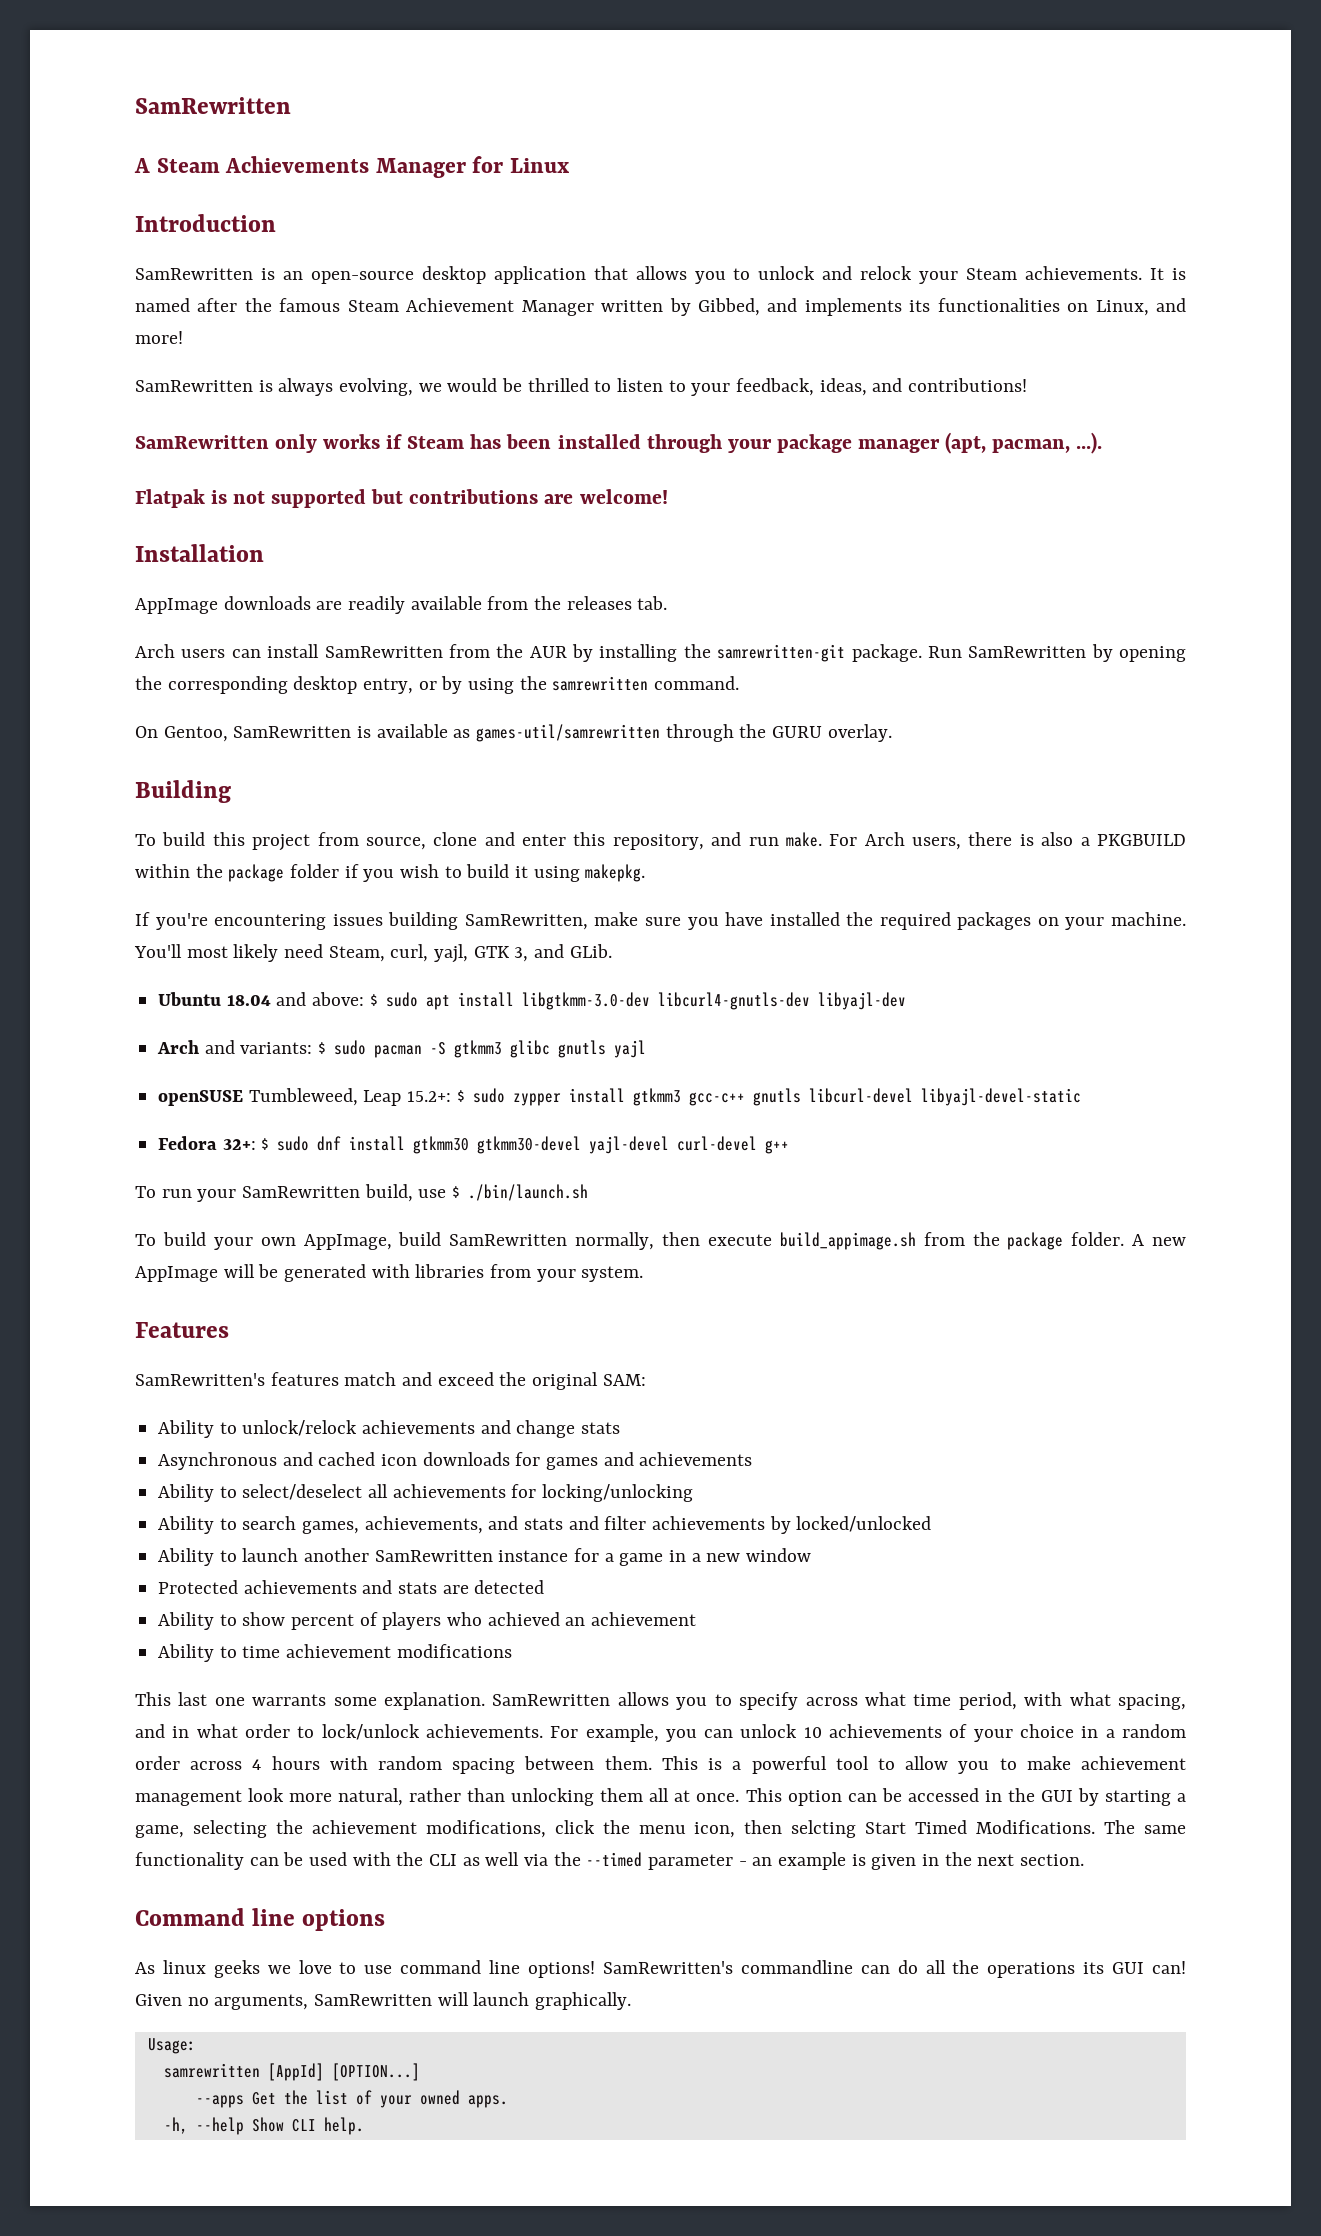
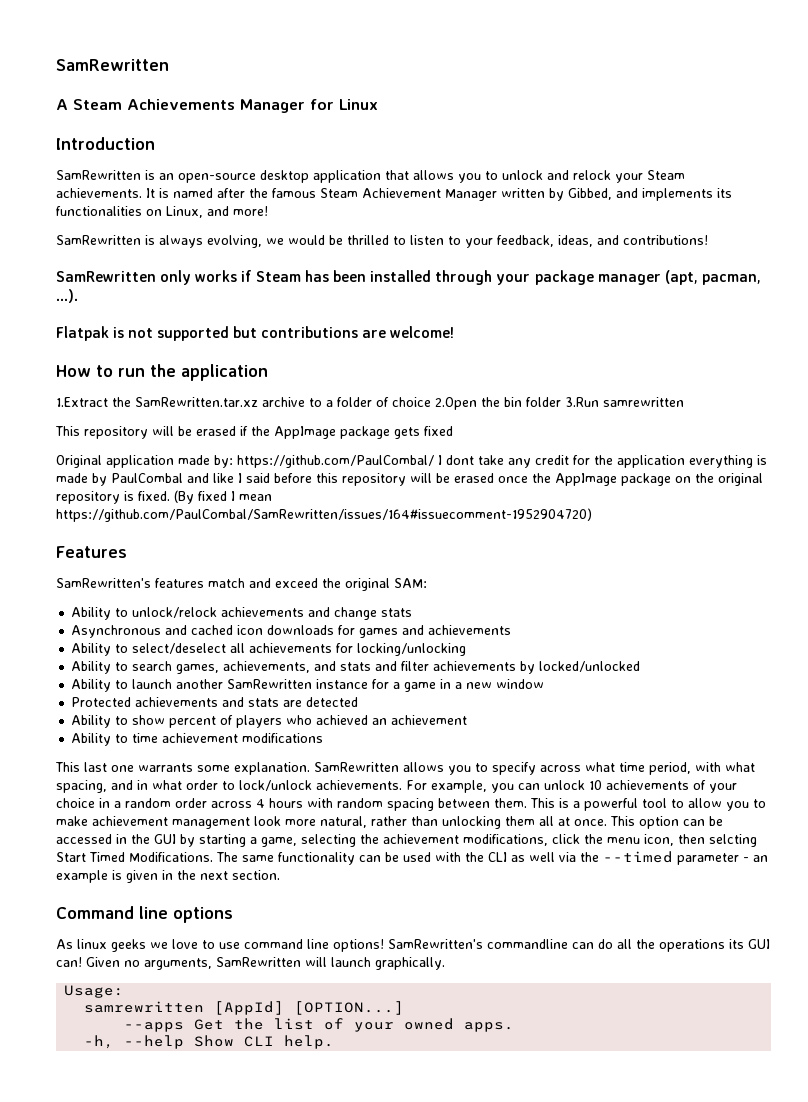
[135,544,264,562] [135,596,668,614] [135,644,1186,662] [135,676,740,694] [135,724,892,742] [135,780,231,803] [135,832,1186,851] [135,864,646,882] [135,912,1186,930] [134,944,612,963] [158,992,906,1010] [157,1040,647,1058] [158,1088,1081,1106] [158,1136,790,1154] [135,1184,589,1202] [135,1232,1186,1250] [135,1264,644,1282] Installation // AppImage downloads are readily available from the releases tab. // Arch users can install SamRewritten from the AUR by installing the samrewritten-git package. Run SamRewritten by opening the corresponding desktop entry, or by using the samrewritten command. // On Gentoo, SamRewritten is available as games-util/samrewritten through the GURU overlay. // Building // To build this project from source, clone and enter this repository, and run make. For Arch users, there is also a PKGBUILD within the package folder if you wish to build it using makepkg. // If you're encountering issues building SamRewritten, make sure you have installed the required packages on your machine. You'll most likely need Steam, curl, yajl, GTK 3, and GLib. // Ubuntu 18.04 and above: $ sudo apt install libgtkmm-3.0-dev libcurl4-gnutls-dev libyajl-dev // Arch and variants: $ sudo pacman -S gtkmm3 glibc gnutls yajl // openSUSE Tumbleweed, Leap 15.2+: $ sudo zypper install gtkmm3 gcc-c++ gnutls libcurl-devel libyajl-devel-static // Fedora 32+: $ sudo dnf install gtkmm30 gtkmm30-devel yajl-devel curl-devel g++ // To run your SamRewritten build, use $ ./bin/launch.sh // To build your own AppImage, build SamRewritten normally, then execute build_appimage.sh from the package folder. A new AppImage will be generated with libraries from your system. -> [56,364,268,381] [56,397,684,410] [55,426,453,439] [56,455,767,468] [56,473,763,486] [56,490,272,504] [56,508,592,522] How to run the application // 1.Extract the SamRewritten.tar.xz archive to a folder of choice 2.Open the bin folder 3.Run samrewritten // This repository will be erased if the AppImage package gets fixed // Original application made by: https://github.com/PaulCombal/ I dont take any credit for the application everything is made by PaulCombal and like I said before this repository will be erased once the AppImage package on the original repository is fixed. (By fixed I mean https://github.com/PaulCombal/SamRewritten/issues/164#issuecomment-1952904720)

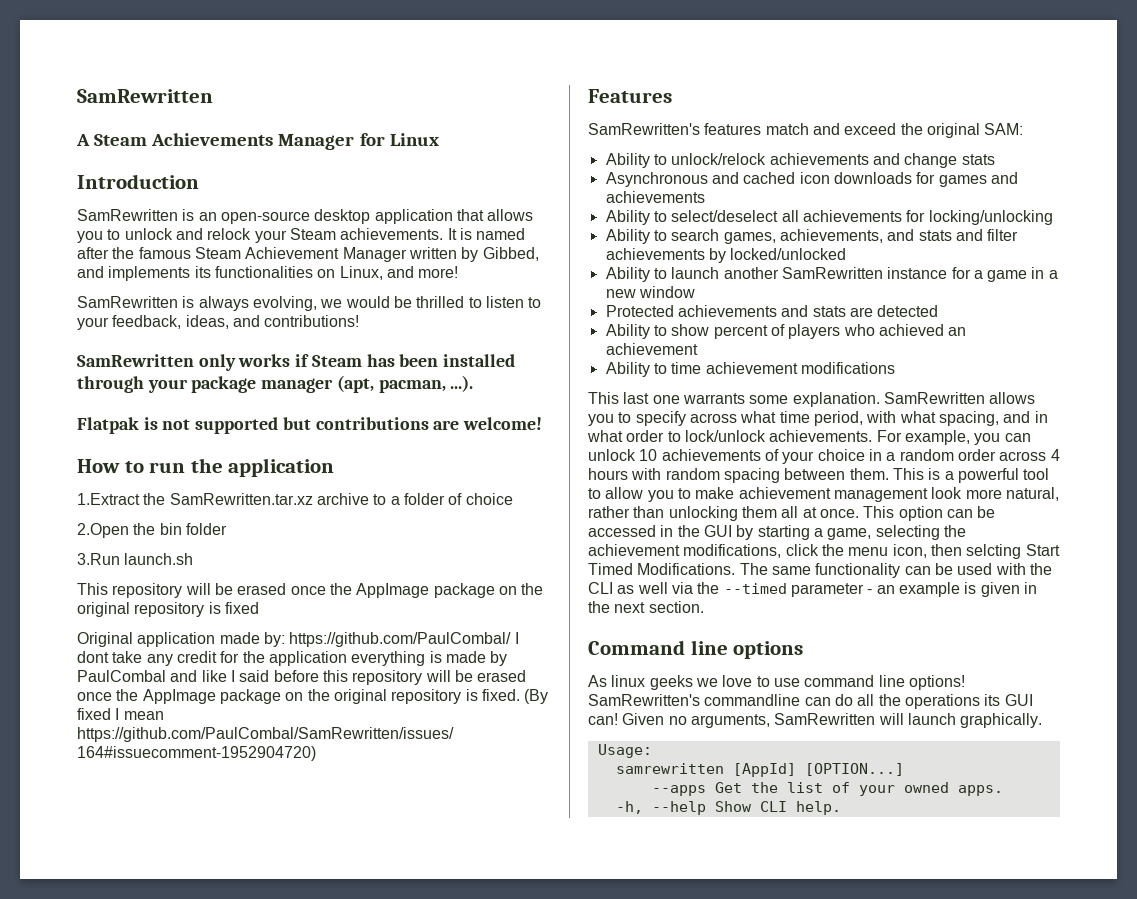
(431, 402) none -> (513, 499) //
[565,397,684,407] 3.Run samrewritten -> [77,553,194,565] // 3.Run launch.sh
[240,426,420,439] if the AppImage package gets -> [290,583,544,598] [77,602,221,617] once the AppImage package on the original repository is

